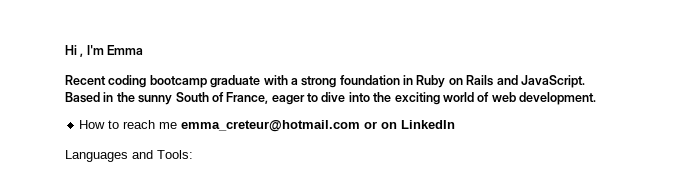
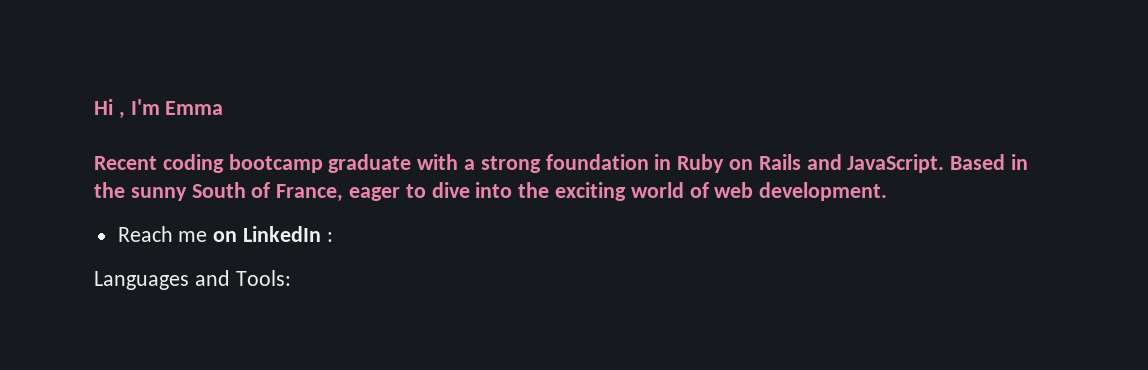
[79,120,378,132] How to reach me emma_creteur@hotmail.com or -> [117,226,208,242] Reach me
(456, 124) none -> [326,232,333,242] :

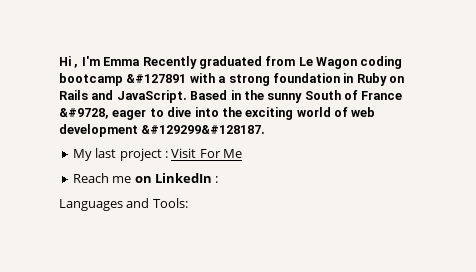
[94,156,157,170] // Recent -> [142,56,357,69] Recently graduated from Le Wagon
[328,154,412,173] graduate -> [126,74,187,83] &#127891
[276,184,344,202] France, -> [361,91,403,100] [59,108,109,119] France &#9728,
[759,182,888,201] development. -> [59,124,266,137] [72,148,242,161] development &#129299&#128187. // My last project : Visit For Me

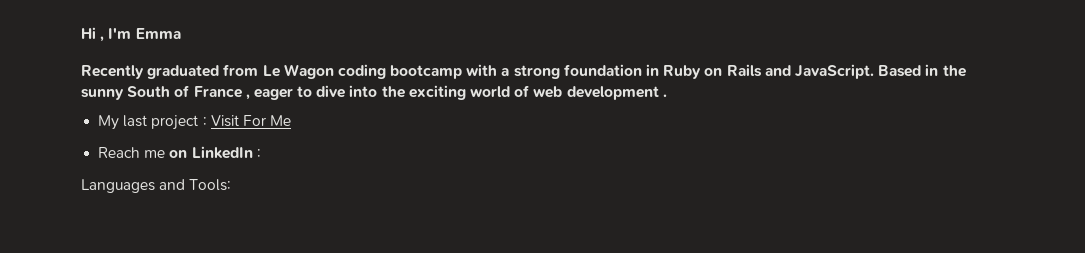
(141, 61) none -> (181, 33) //
[126,74,187,83] &#127891 -> (463, 72) none
[59,108,109,119] &#9728, -> [245,94,250,100] ,
[141,125,266,134] &#129299&#128187. -> [662,94,667,97] .

